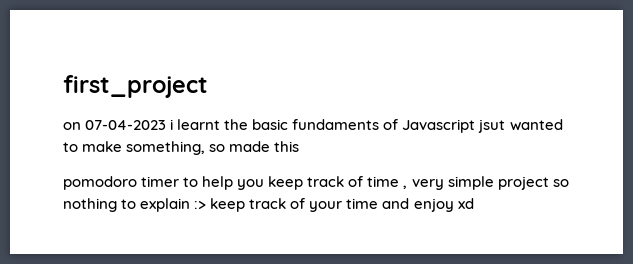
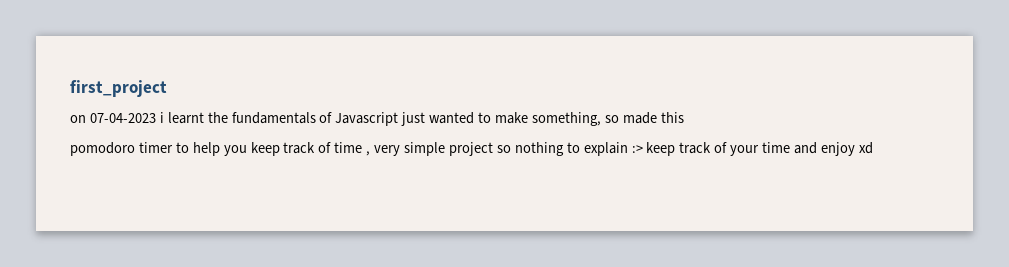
[252,119,380,130] basic fundaments -> [231,112,316,124] fundamentals
[478,119,506,133] jsut -> [401,112,426,126] just

